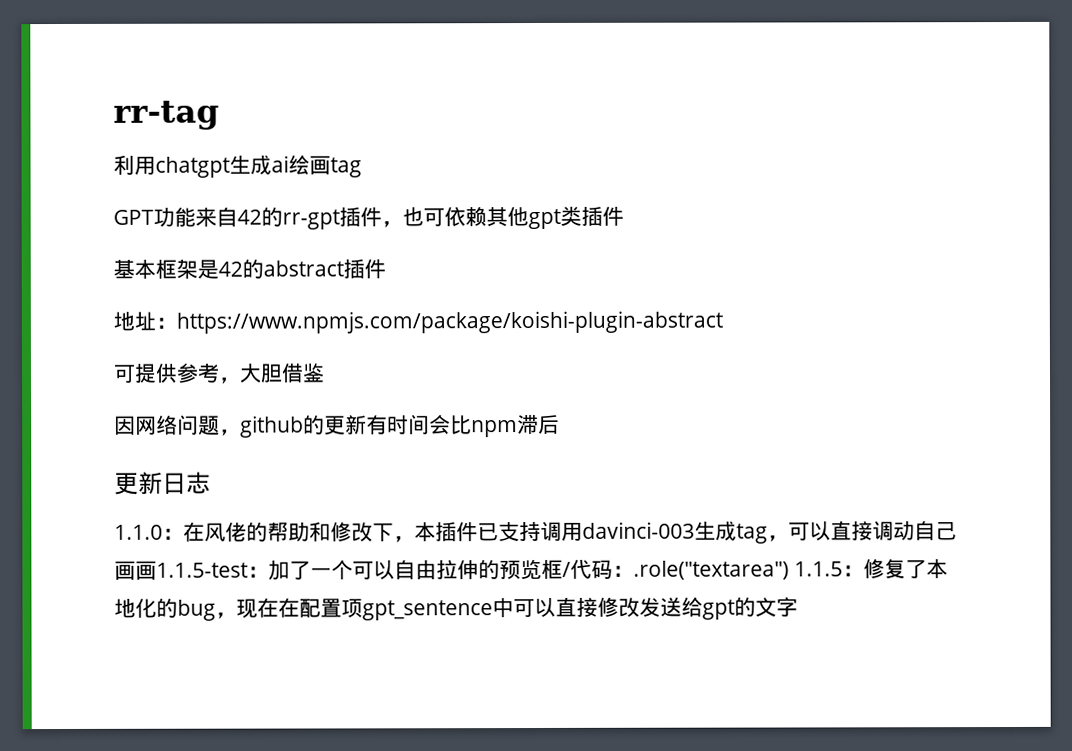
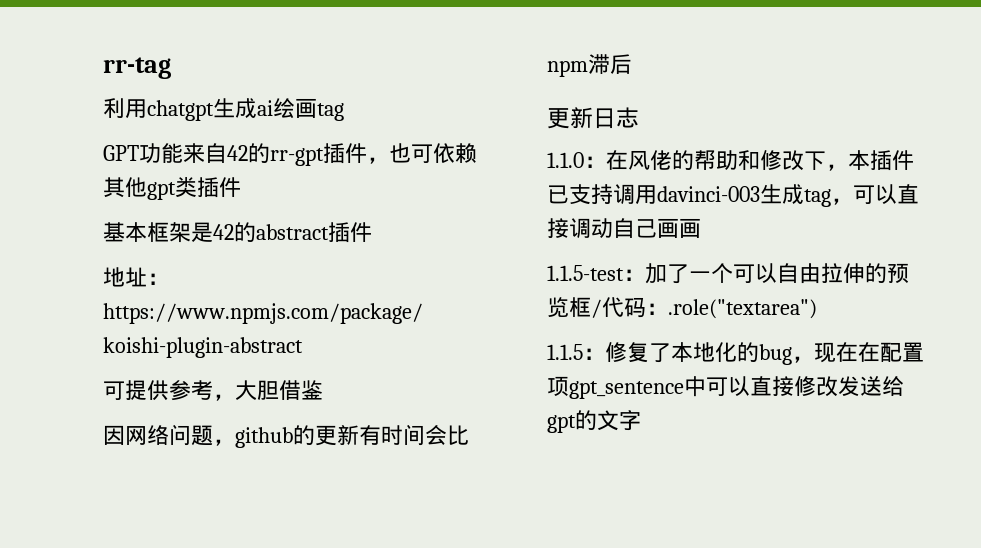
(157, 570) none -> (701, 228) //
(789, 570) none -> (817, 309) //

